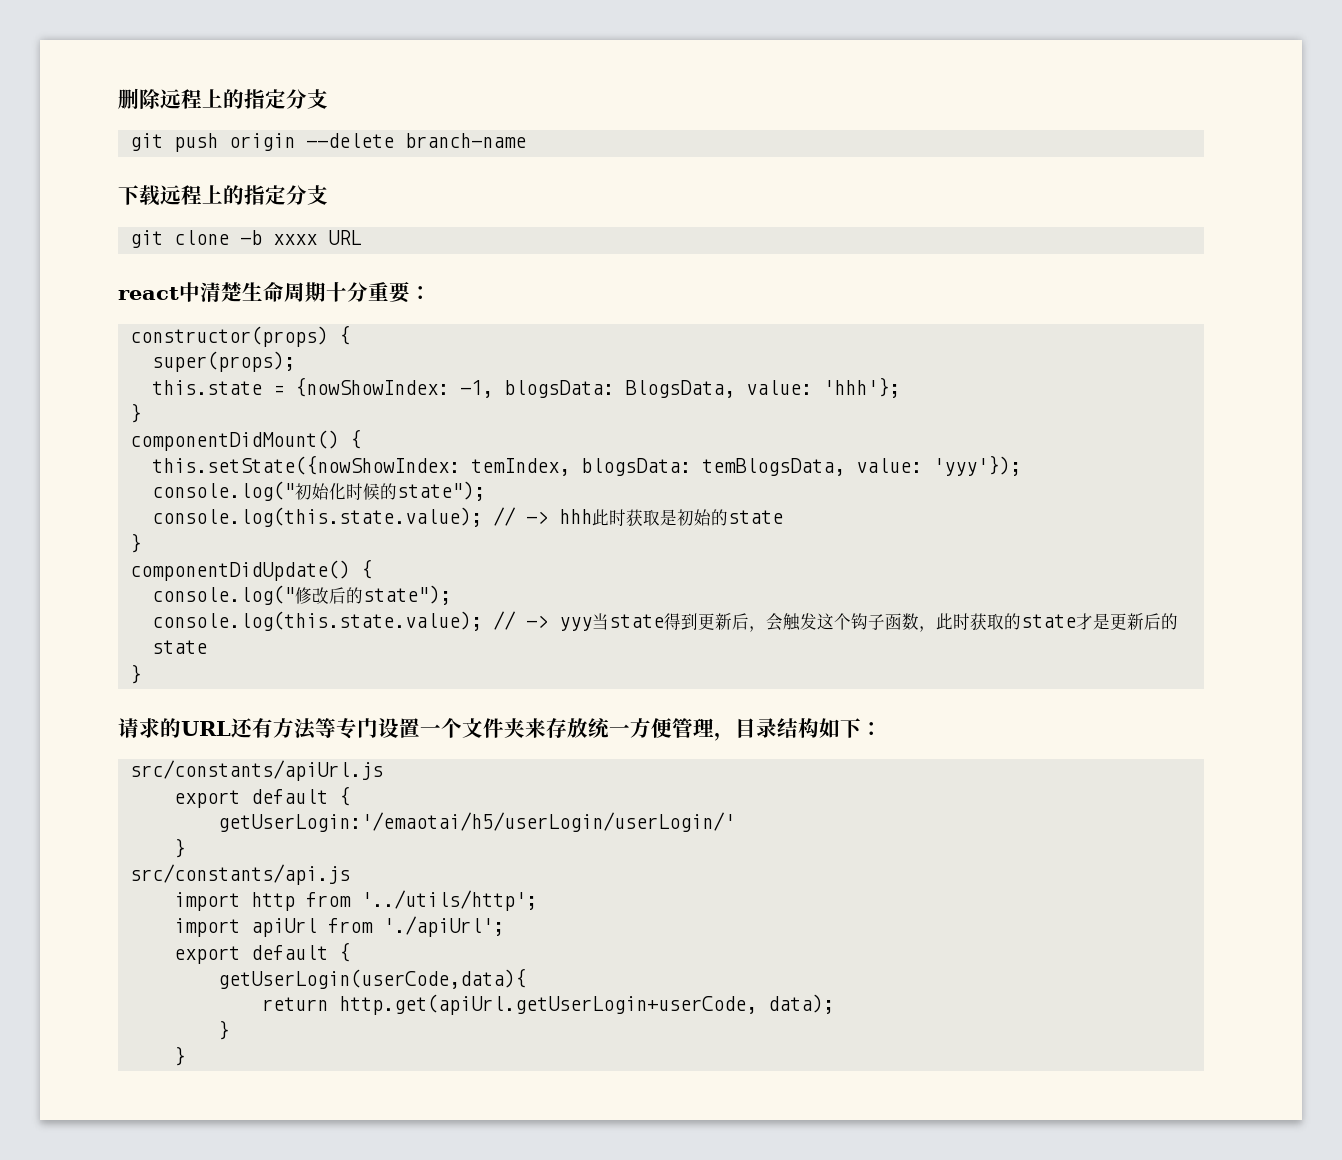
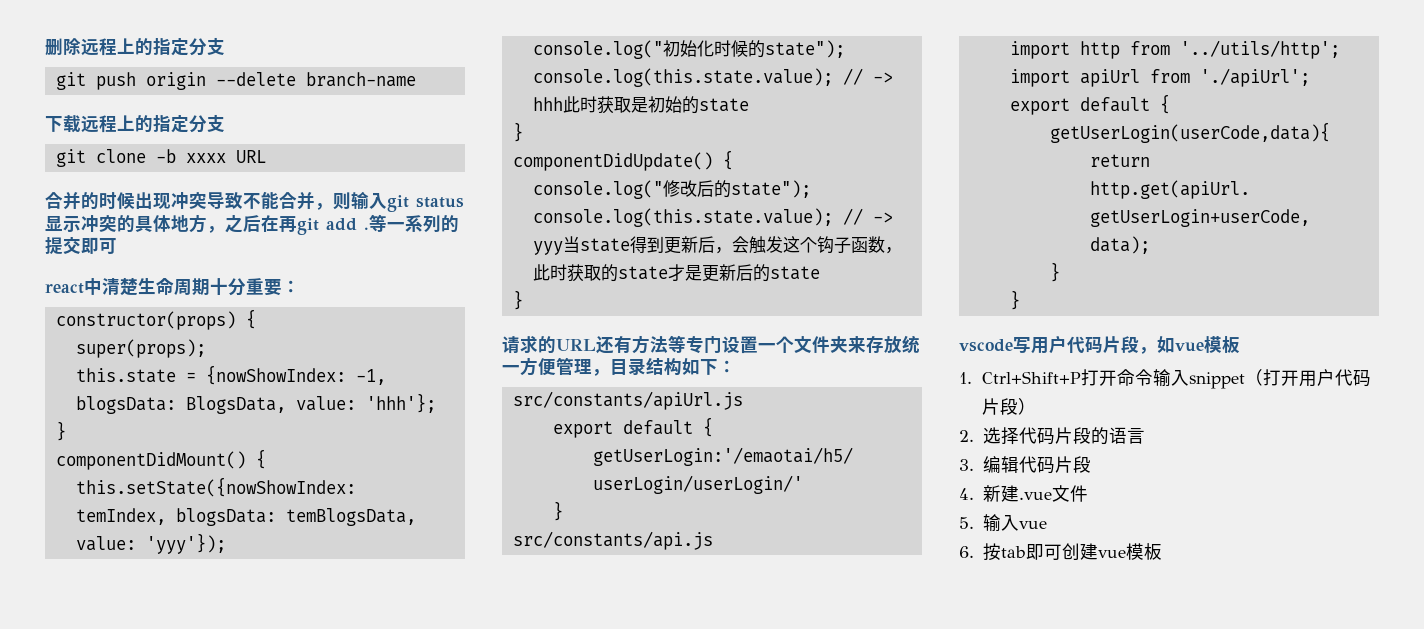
(362, 237) none -> [45,191,464,212] [45,214,459,235] [45,237,117,254] // 合并的时候出现冲突导致不能合并，则输入git status显示冲突的具体地方，之后在再git add .等一系列的提交即可
(186, 1056) none -> [959,335,1240,354] [959,369,1371,389] [981,398,1036,415] [959,427,1145,445] [959,456,1091,474] [959,485,1088,502] [959,514,1047,532] [959,543,1162,561] // vscode写用户代码片段，如vue模板 // 1. Ctrl+Shift+P打开命令输入snippet（打开用户代码片段） // 2.选择代码片段的语言 // 3.编辑代码片段 // 4.新建.vue文件 // 5.输入vue // 6.按tab即可创建vue模板

